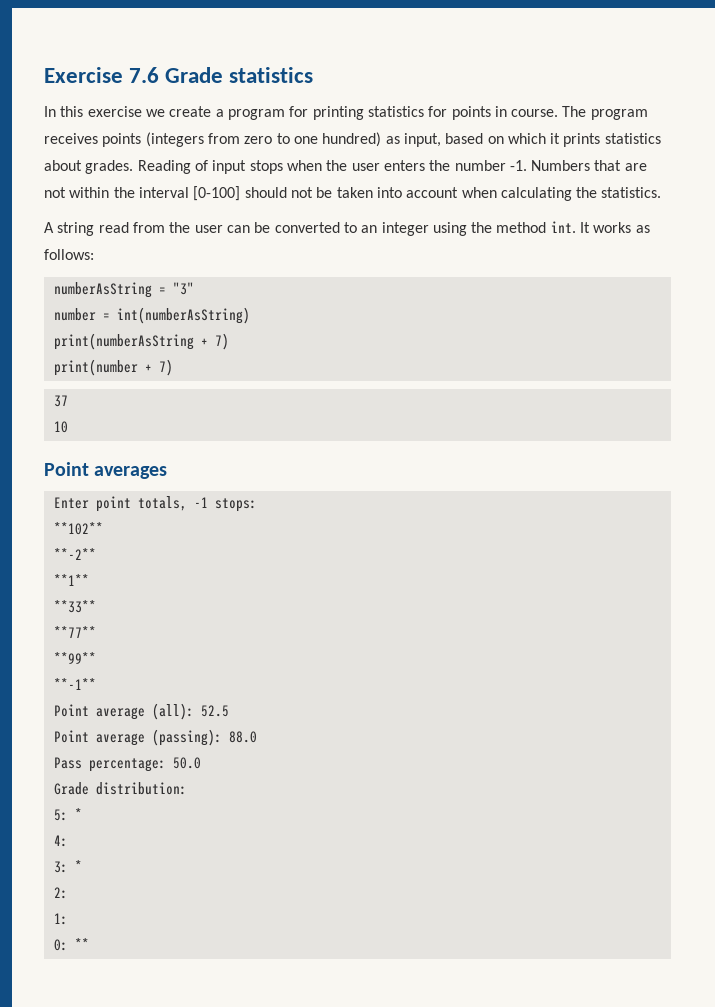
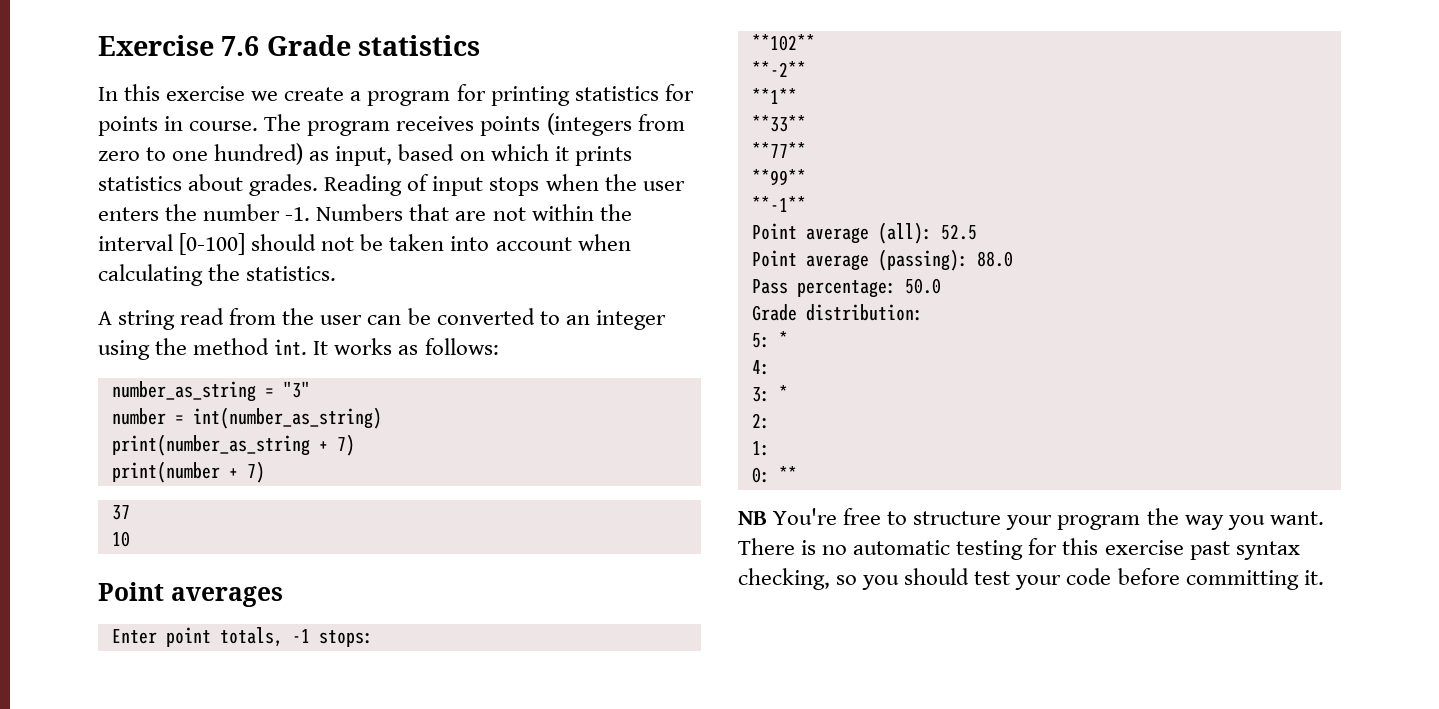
[53,282,152,298] numberAsString -> [111,381,256,402] number_as_string
[116,307,250,324] [53,333,194,350] int(numberAsString) // print(numberAsString -> [192,407,382,429] [111,434,310,456] int(number_as_string) // print(number_as_string
(89, 944) none -> [738,508,1324,530] [738,538,1300,560] [738,568,1324,590] // NB You're free to structure your program the way you want. There is no automatic testing for this exercise past syntax checking, so you should test your code before committing it.

